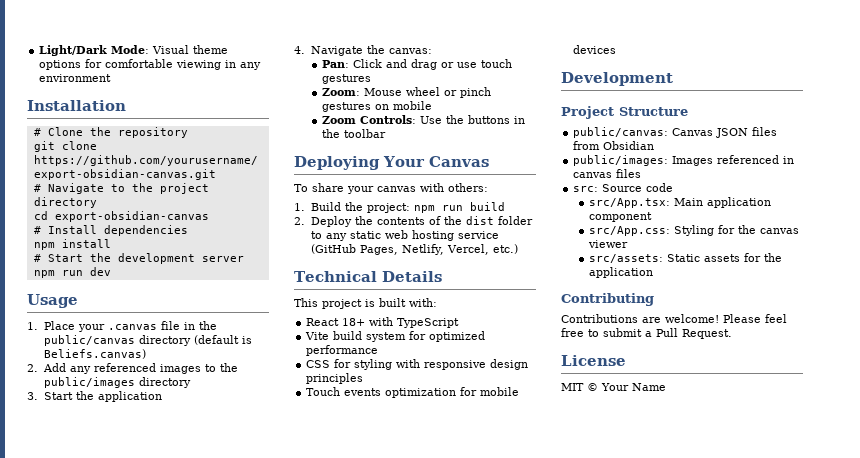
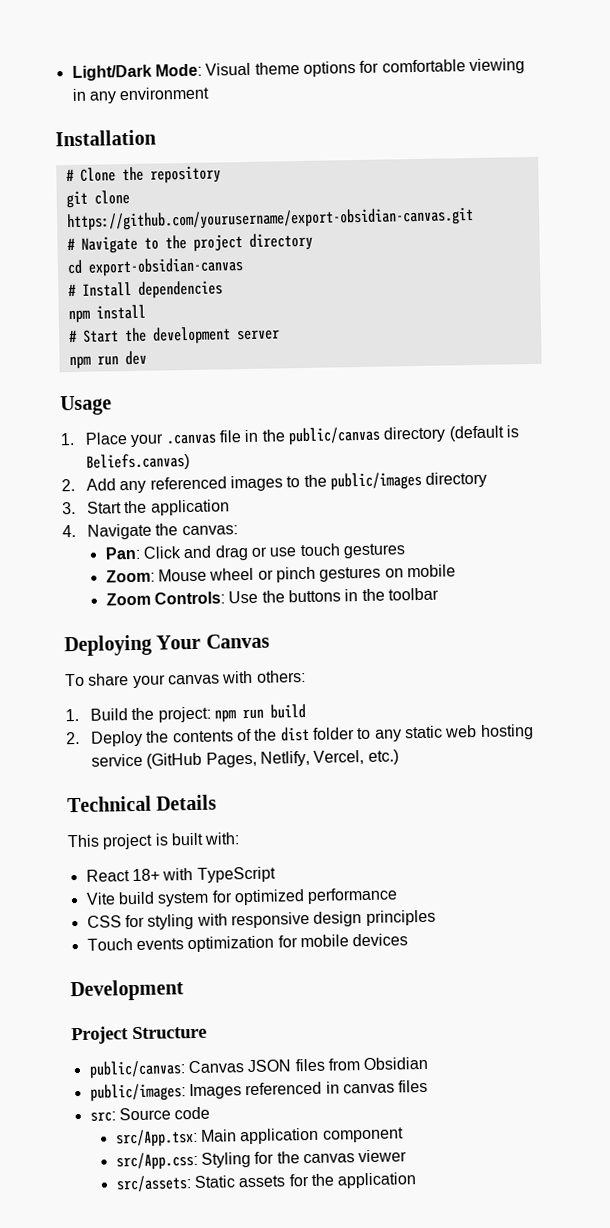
[561,293,654,306] [561,314,787,323] [561,328,732,339] [561,355,626,366] [561,383,666,391] // Contributing // Contributions are welcome! Please feel free to submit a Pull Request. // License // MIT © Your Name -> (418, 1180) none

